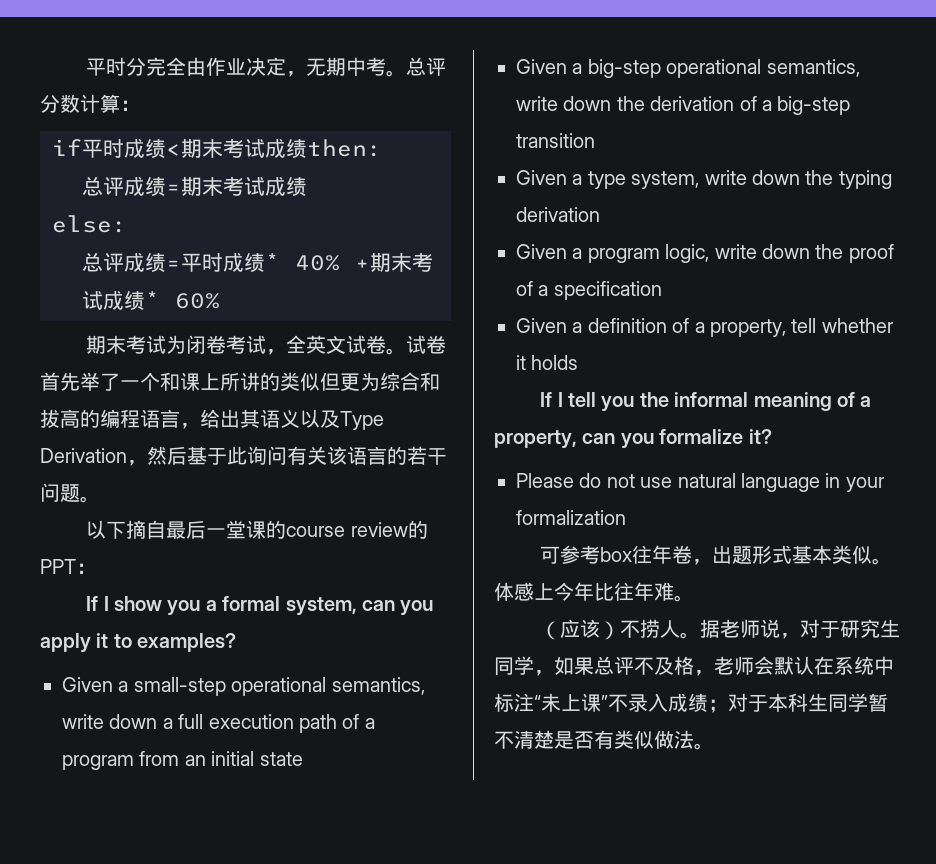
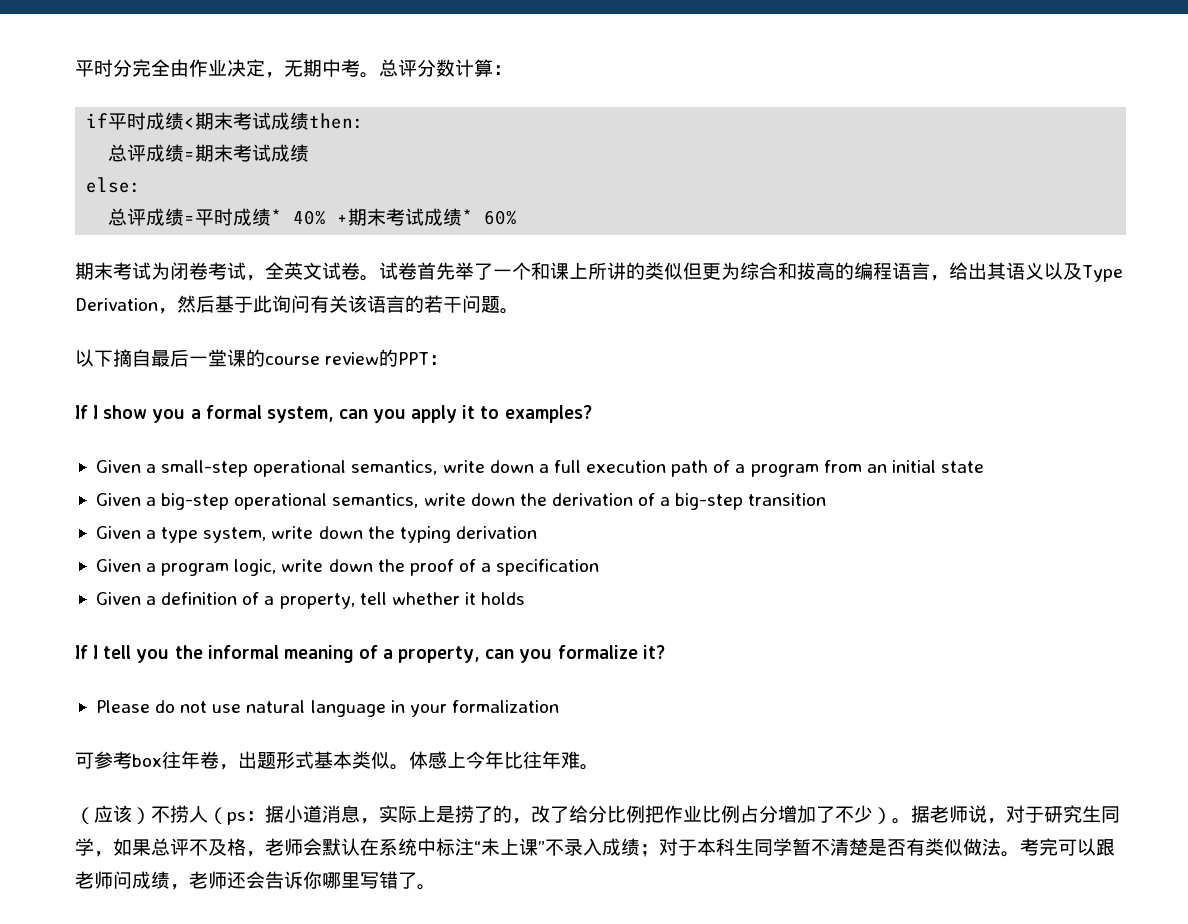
(681, 629) none -> [208,805,892,825] （ps：据小道消息，实际上是捞了的，改了给分比例把作业比例占分增加了不少）
(714, 746) none -> [1020,838,1115,856] [75,871,436,890] 考完可以跟老师问成绩，老师还会告诉你哪里写错了。

